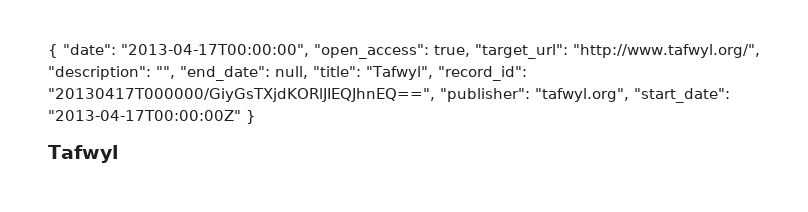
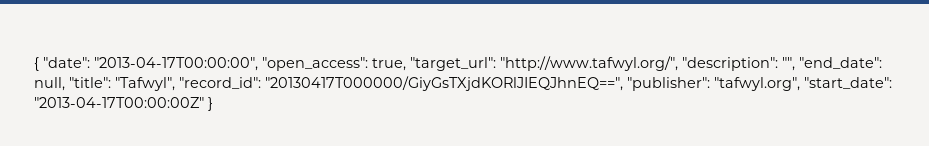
[48,145,119,163] // Tafwyl -> (213, 104) none

